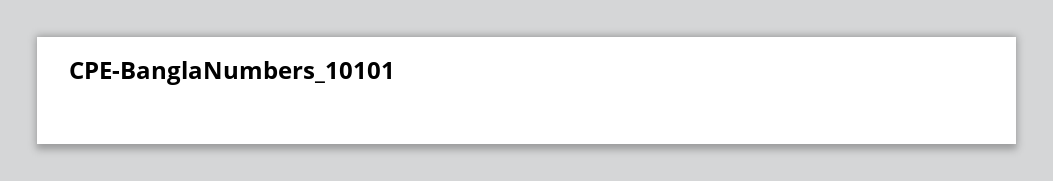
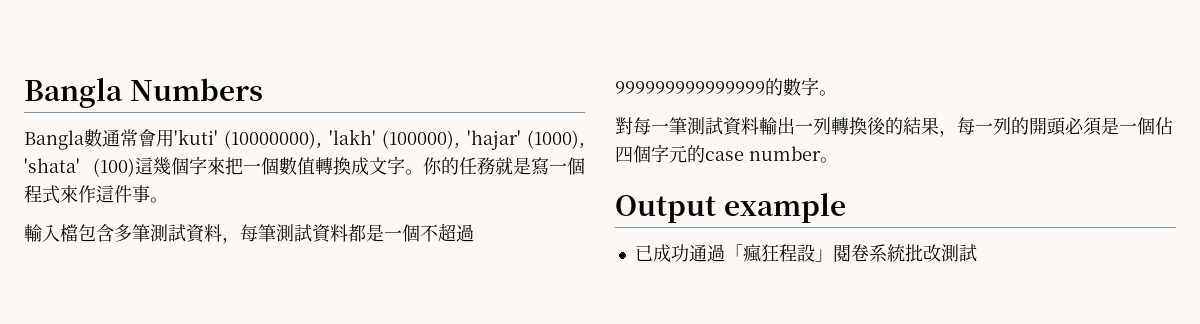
[69,61,395,85] CPE-BanglaNumbers_10101 -> [24,78,263,108] [24,129,585,150] [24,156,585,177] [24,185,168,204] [24,223,474,244] [615,77,837,96] [615,117,1173,137] [615,144,838,163] [615,193,846,223] [634,244,977,262] Bangla Numbers // Bangla數通常會用'kuti' (10000000), 'lakh' (100000), 'hajar' (1000), 'shata' (100)這幾個字來把一個數值轉換成文字。你的任務就是寫一個程式來作這件事。 // 輸入檔包含多筆測試資料，每筆測試資料都是一個不超過999999999999999的數字。 // 對每一筆測試資料輸出一列轉換後的結果，每一列的開頭必須是一個佔四個字元的case number。 // Output example // 已成功通過「瘋狂程設」閱卷系統批改測試

